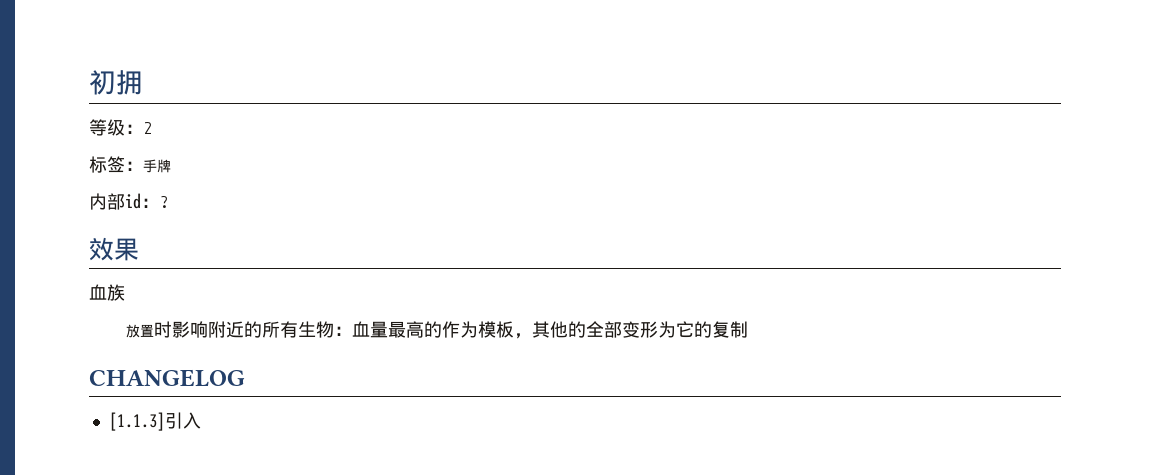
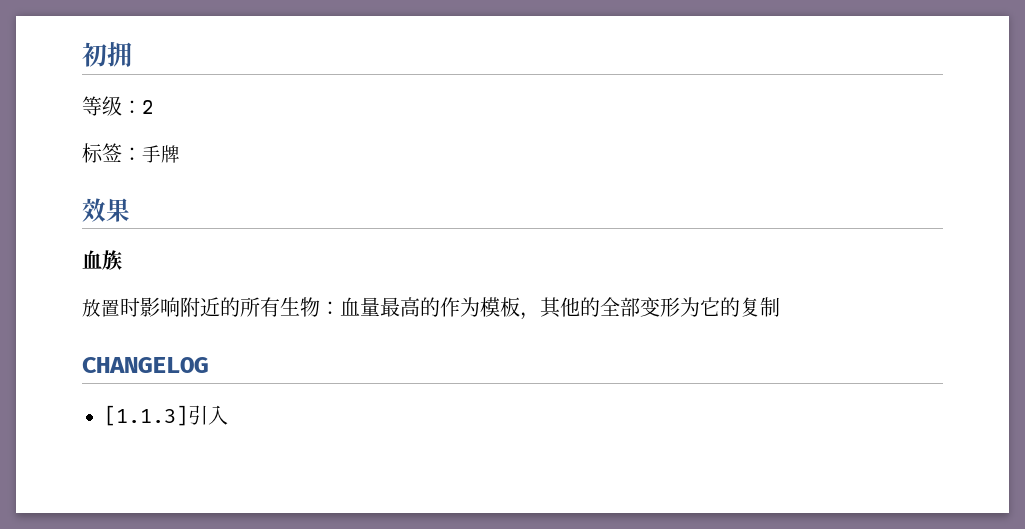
[89,193,168,210] // 内部id：? -> (180, 154) none

